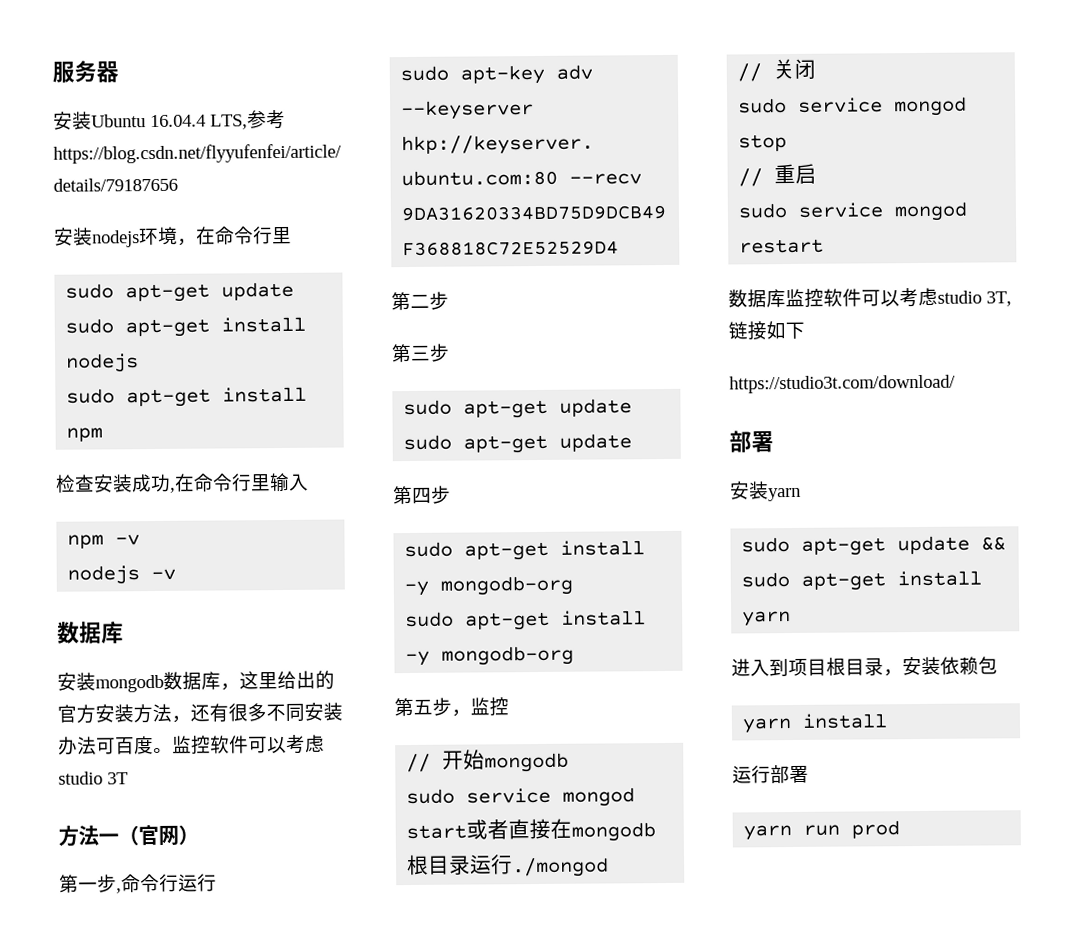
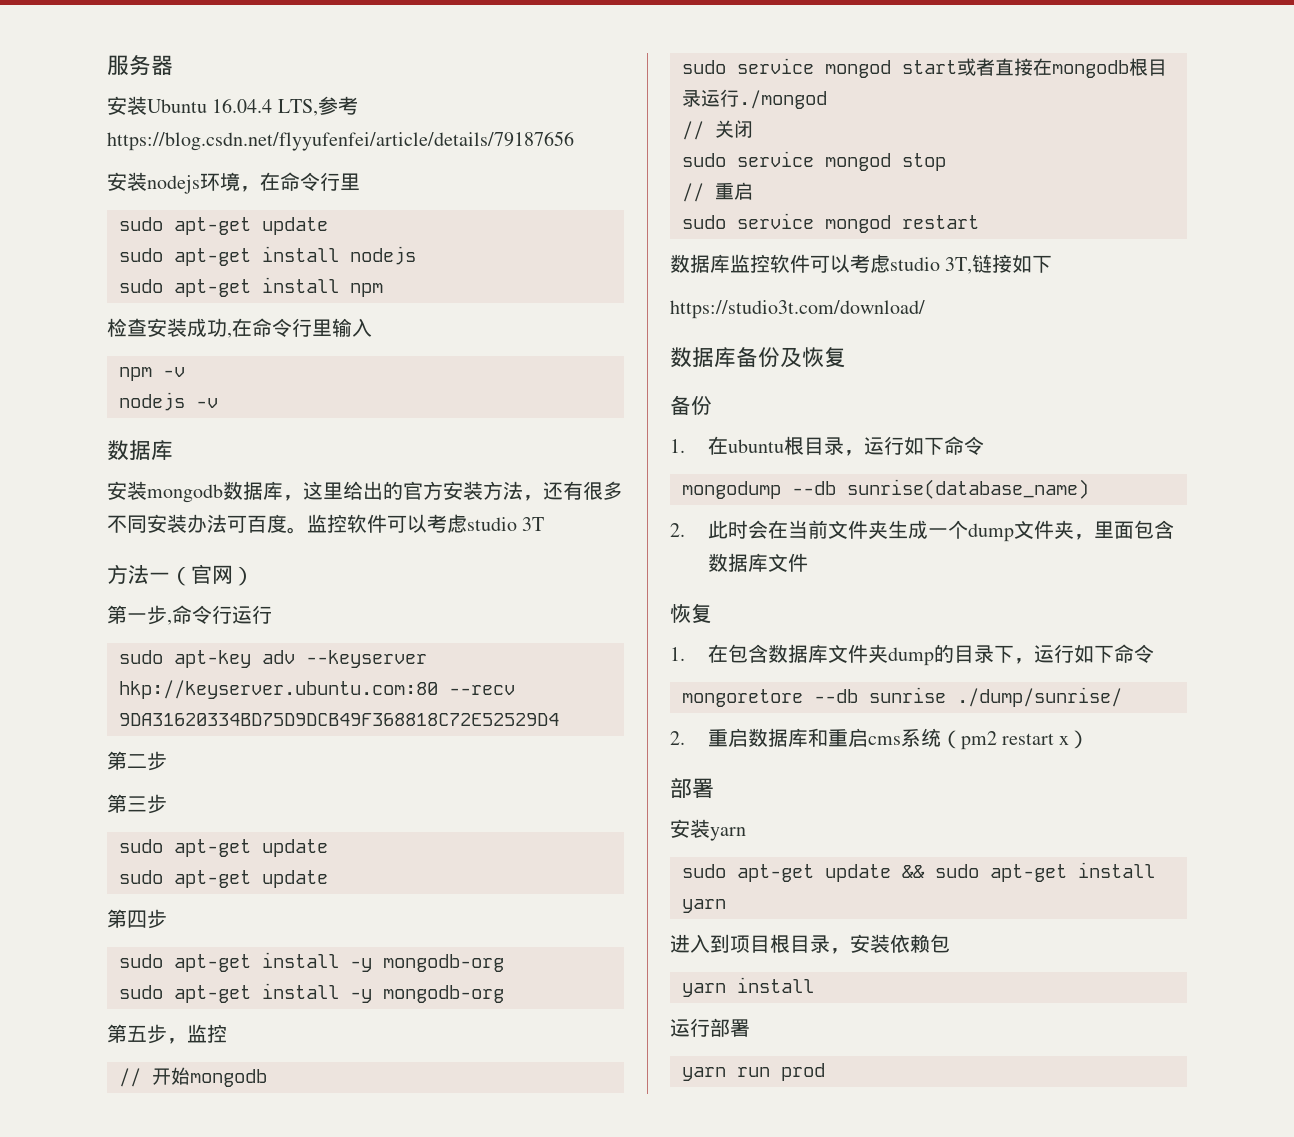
(956, 384) none -> [670,347,846,368] [670,395,712,415] [670,436,984,456] [682,479,1089,499] [670,520,1174,542] [707,553,808,572] [670,603,712,623] [670,644,1154,666] [682,687,1122,707] [670,728,1090,750] // 数据库备份及恢复 // 备份 // 1.在ubuntu根目录，运行如下命令 // mongodump --db sunrise(database_name) // 2.此时会在当前文件夹生成一个dump文件夹，里面包含数据库文件 // 恢复 // 1.在包含数据库文件夹dump的目录下，运行如下命令 // mongoretore --db sunrise ./dump/sunrise/ // 2.重启数据库和重启cms系统（pm2 restart x）

